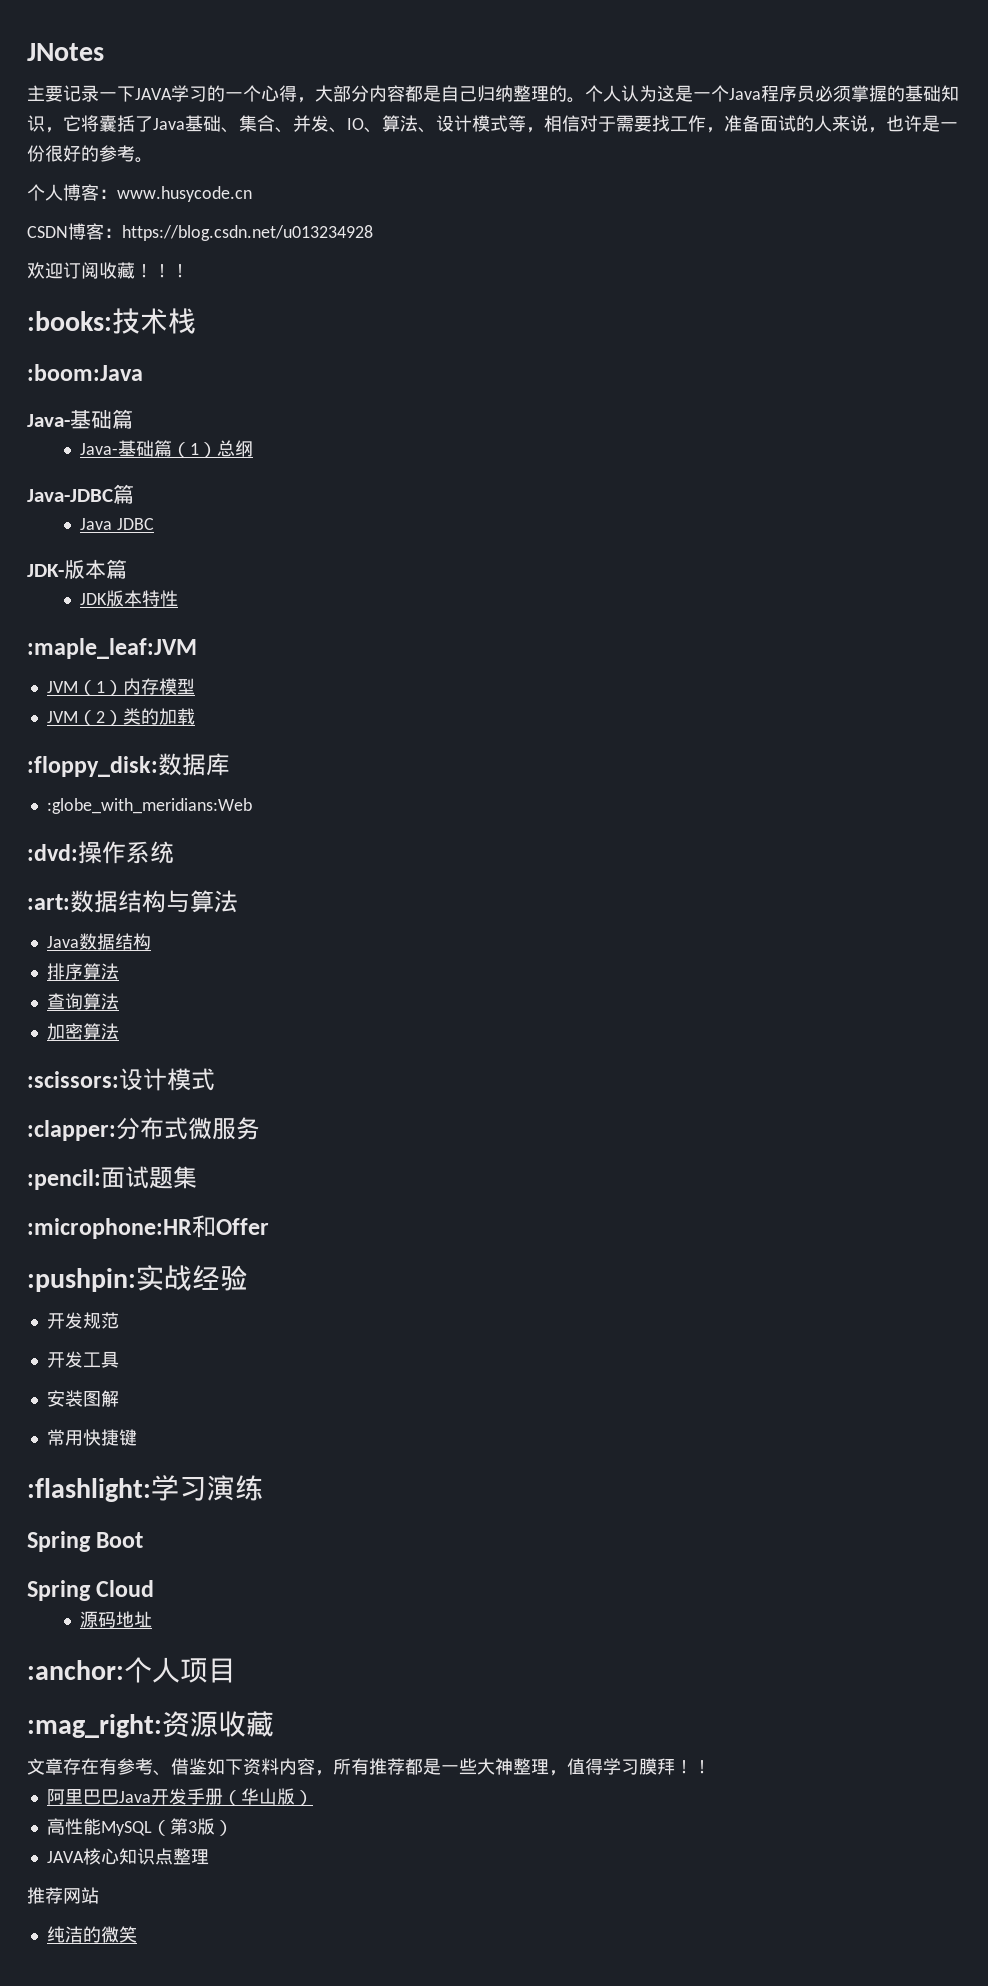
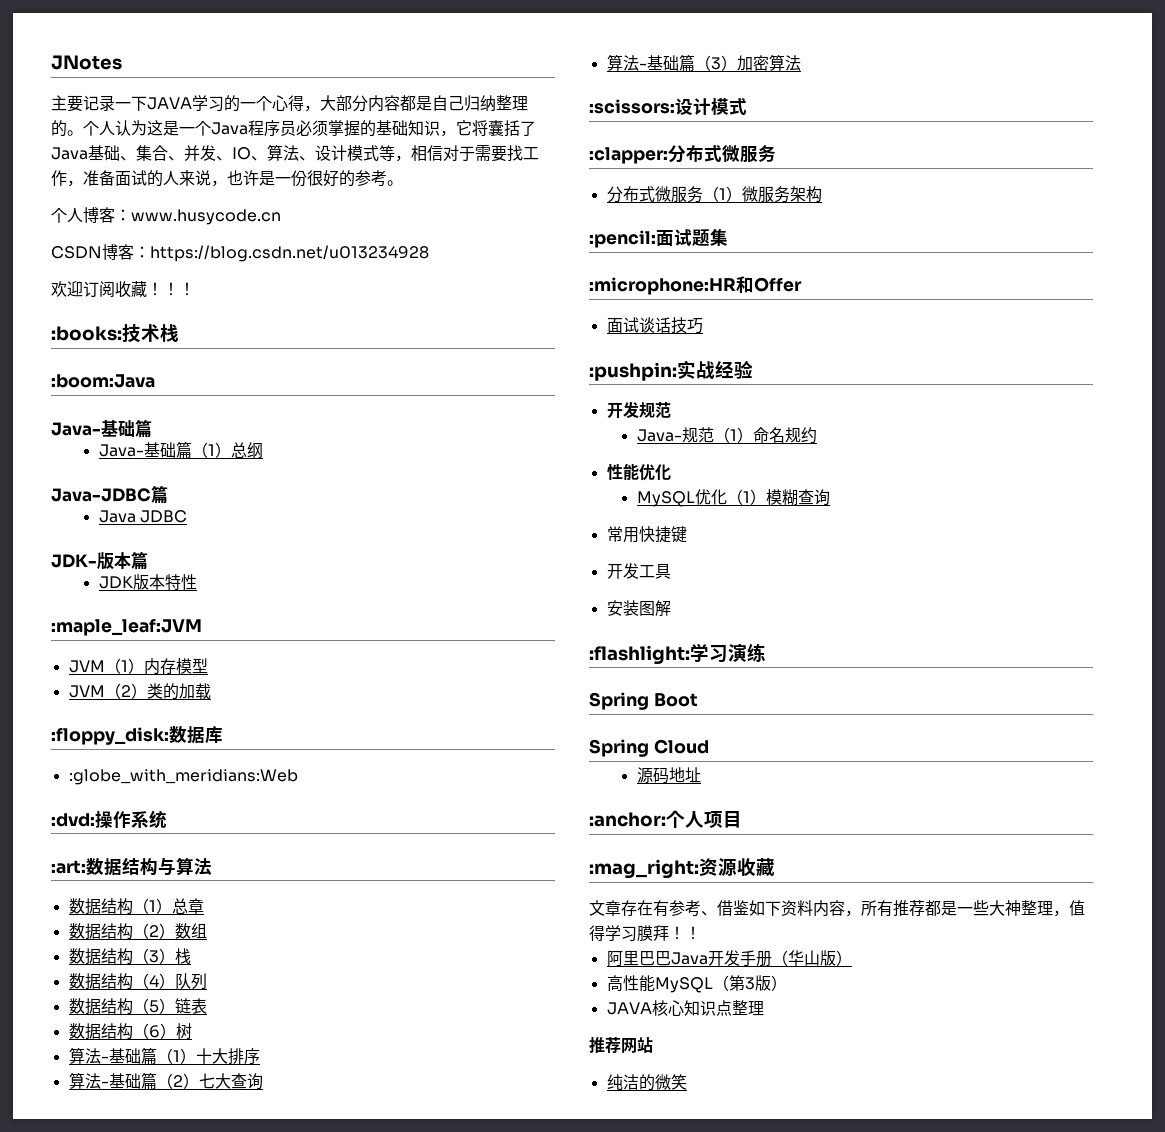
[46,933,151,950] Java数据结构 // -> [68,898,204,915] [68,923,207,940] [68,948,191,965] [68,973,207,990] [68,998,207,1015] [68,1023,192,1040] [68,1047,228,1064] 数据结构（1）总章 // 数据结构（2）数组 // 数据结构（3）栈 // 数据结构（4）队列 // 数据结构（5）链表 // 数据结构（6）树 // 算法-基础篇（1）十大
[82,963,119,980] [46,993,119,1010] 算法 // 查询算法 // -> [68,1072,263,1090] [606,54,737,71] // 算法-基础篇（2）七大查询 // 算法-基础篇（3）
(260, 1128) none -> [606,186,822,203] // 分布式微服务（1）微服务架构
(269, 1226) none -> [606,317,703,334] // 面试谈话技巧
(119, 1320) none -> [636,427,817,444] [606,463,671,481] [636,489,830,507] [606,526,687,543] // Java-规范（1）命名规约 // 性能优化 // MySQL优化（1）模糊查询 // 常用快捷键
[46,1429,137,1446] // 常用快捷键 -> (671, 608) none

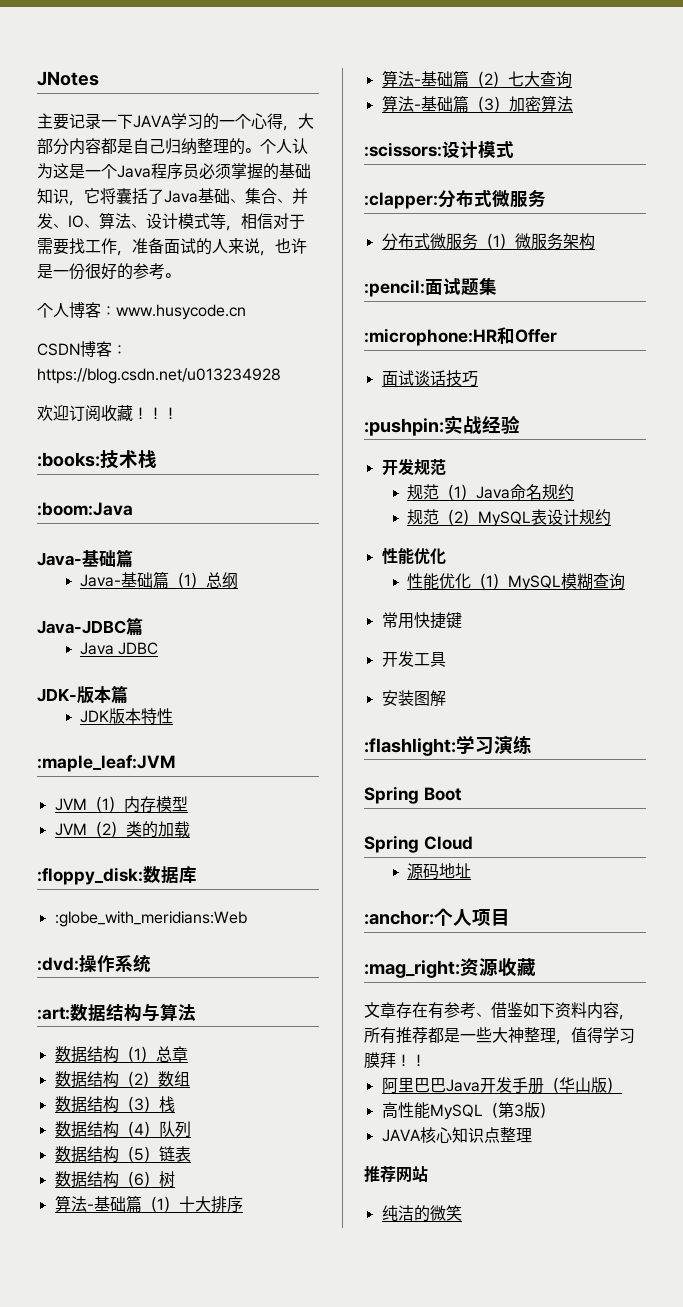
[636,429,682,442] Java- -> (446, 467) none
(753, 435) none -> [476,486,511,499] Java
(817, 435) none -> [407,509,612,527] // 规范（2）MySQL表设计规约
[636,491,695,507] MySQL -> [407,573,440,590] 性能
(766, 497) none -> [508,575,562,591] MySQL

